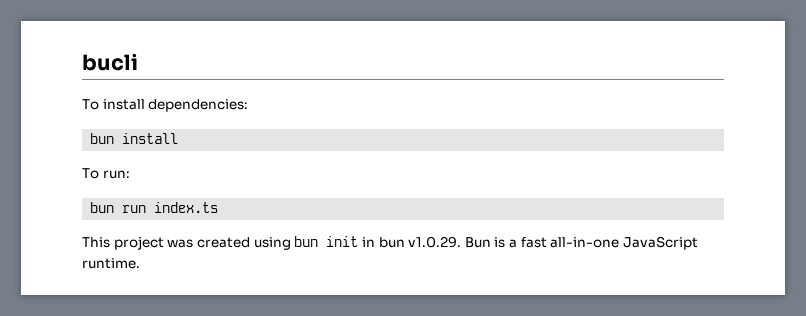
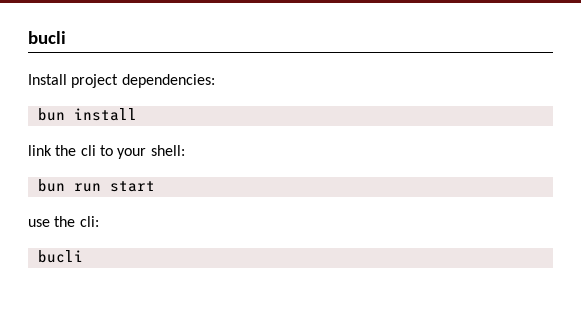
[82,99,145,110] To install -> [28,74,119,88] Install project
[82,168,130,179] [90,202,219,213] [82,236,699,250] [82,258,140,269] To run: // bun run index.ts // This project was created using bun init in bun v1.0.29. Bun is a fast all-in-one JavaScript runtime. -> [28,145,185,159] [37,179,155,192] [28,216,99,227] [37,250,83,263] link the cli to your shell: // bun run start // use the cli: // bucli

